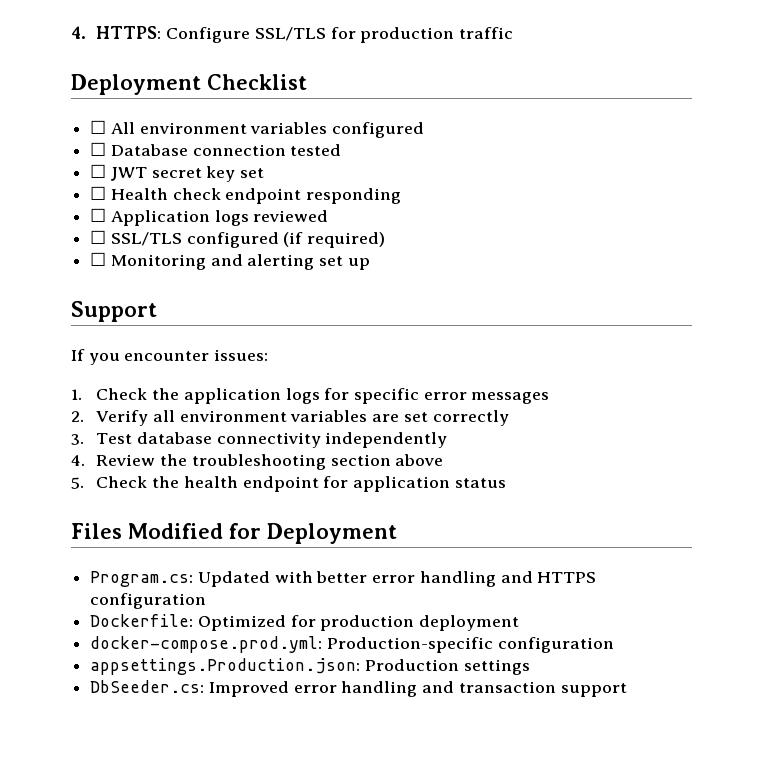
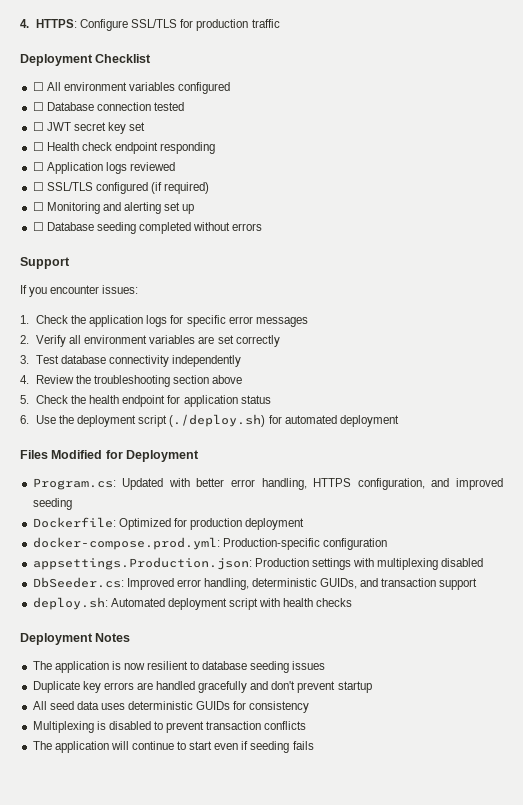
(370, 264) none -> [32,222,263,234] // ☐ Database seeding completed without errors
(506, 483) none -> [20,414,399,427] // 6. Use the deployment script (./deploy.sh) for automated deployment
[419,571,597,587] [90,593,207,609] handling and HTTPS configuration -> [261,478,503,490] [32,498,72,510] handling, HTTPS configuration, and improved seeding
(530, 667) none -> [352,558,484,570] with multiplexing disabled
[341,681,418,697] handling -> [203,578,358,590] handling, deterministic GUIDs,
(627, 690) none -> [32,597,353,610] [20,633,131,645] [32,661,326,673] [32,681,372,693] [32,701,310,713] [32,721,307,733] [32,741,314,753] // deploy.sh: Automated deployment script with health checks // Deployment Notes // The application is now resilient to database seeding issues // Duplicate key errors are handled gracefully and don't prevent startup // All seed data uses deterministic GUIDs for consistency // Multiplexing is disabled to prevent transaction conflicts // The application will continue to start even if seeding fails

